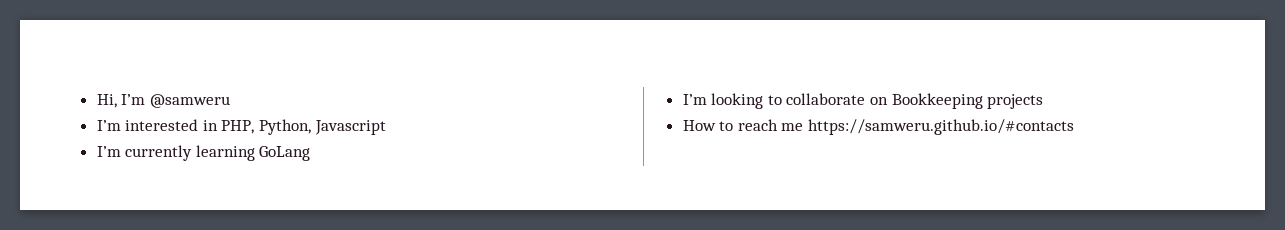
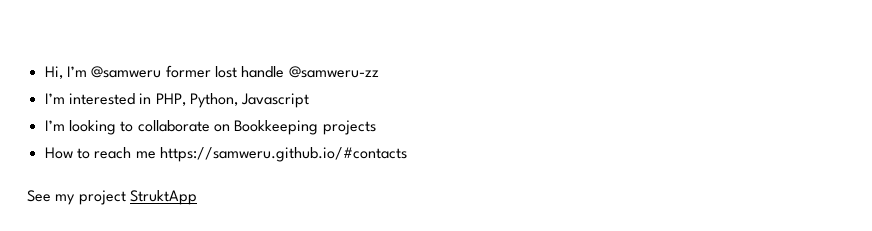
(230, 101) none -> [165,65,379,78] former lost handle @samweru-zz
[96,145,311,161] // I’m currently learning GoLang -> (310, 100) none
(1075, 127) none -> [27,190,197,205] // See my project StruktApp

